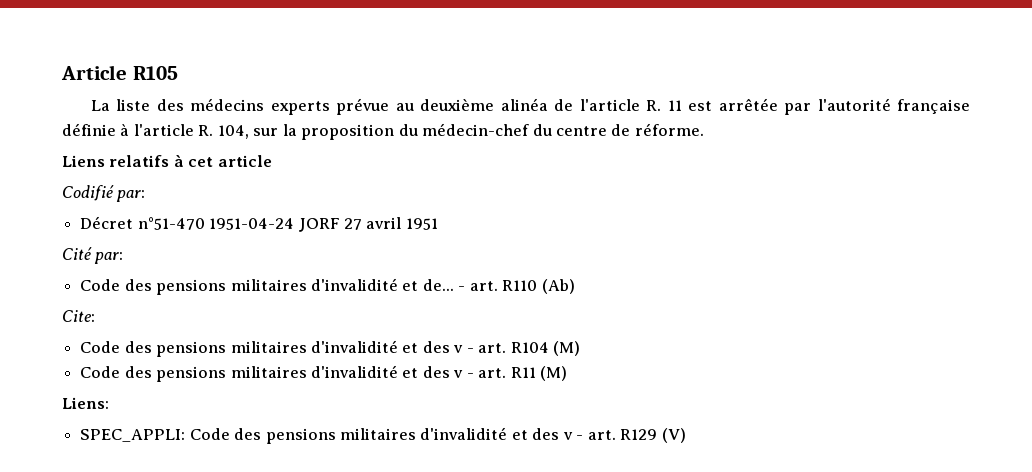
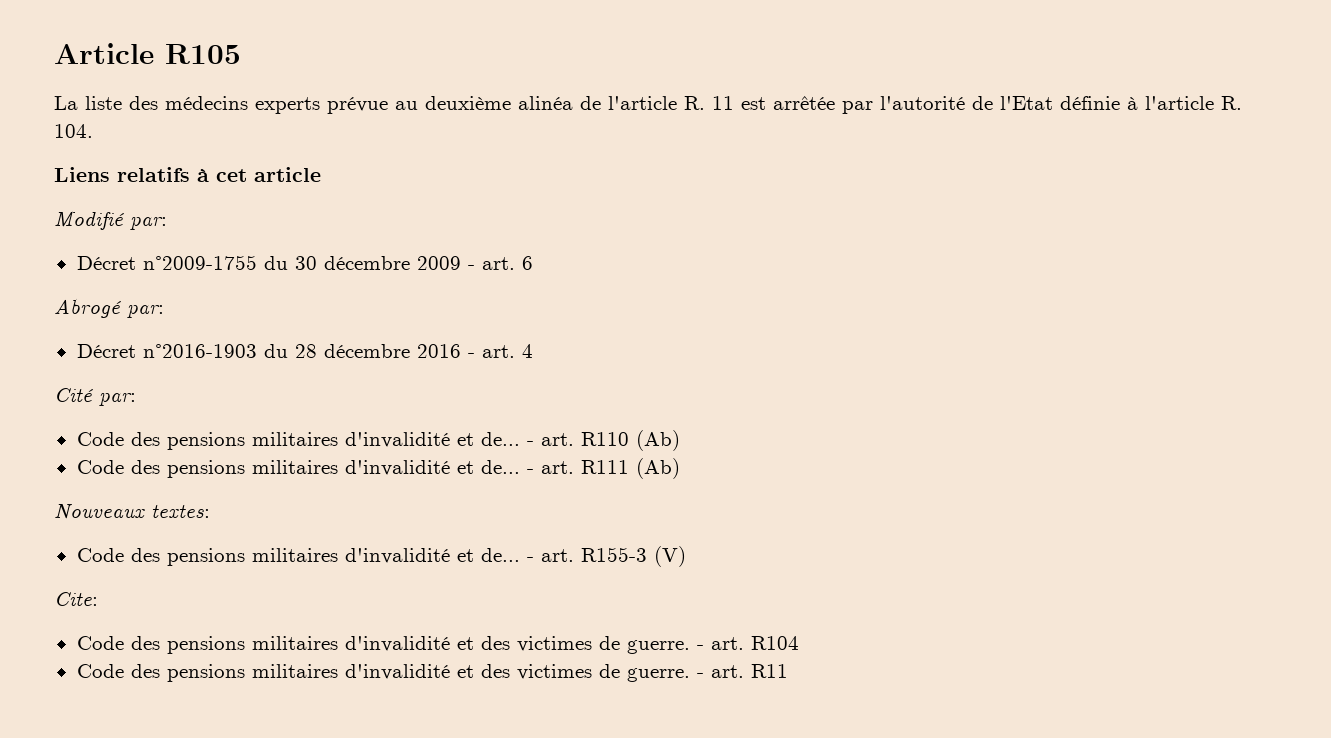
[896,99,970,114] française -> [972,96,1053,110] de l'Etat
[217,123,704,140] 104, sur la proposition du médecin-chef du centre de réforme. -> [54,124,93,138] 104.
[62,185,146,202] [80,216,438,232] Codifié par: // Décret n°51-470 1951-04-24 JORF 27 avril 1951 -> [54,211,167,230] [76,255,533,270] [54,298,164,318] [76,344,533,358] Modifié par: // Décret n°2009-1755 du 30 décembre 2009 - art. 6 // Abrogé par: // Décret n°2016-1903 du 28 décembre 2016 - art. 4
(575, 286) none -> [76,458,680,479] [54,504,210,519] [76,546,686,567] // Code des pensions militaires d'invalidité et de... - art. R111 (Ab) // Nouveaux textes: // Code des pensions militaires d'invalidité et de... - art. R155-3 (V)
[453,345,464,353] v -> [516,636,690,654] victimes de guerre.
[553,341,581,356] [80,365,568,382] [62,397,109,409] [80,427,686,444] (M) // Code des pensions militaires d'invalidité et des v - art. R11 (M) // Liens: // SPEC_APPLI: Code des pensions militaires d'invalidité et des v - art. R129 (V) -> [76,664,788,682] // Code des pensions militaires d'invalidité et des victimes de guerre. - art. R11

